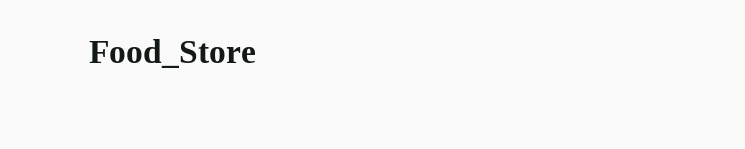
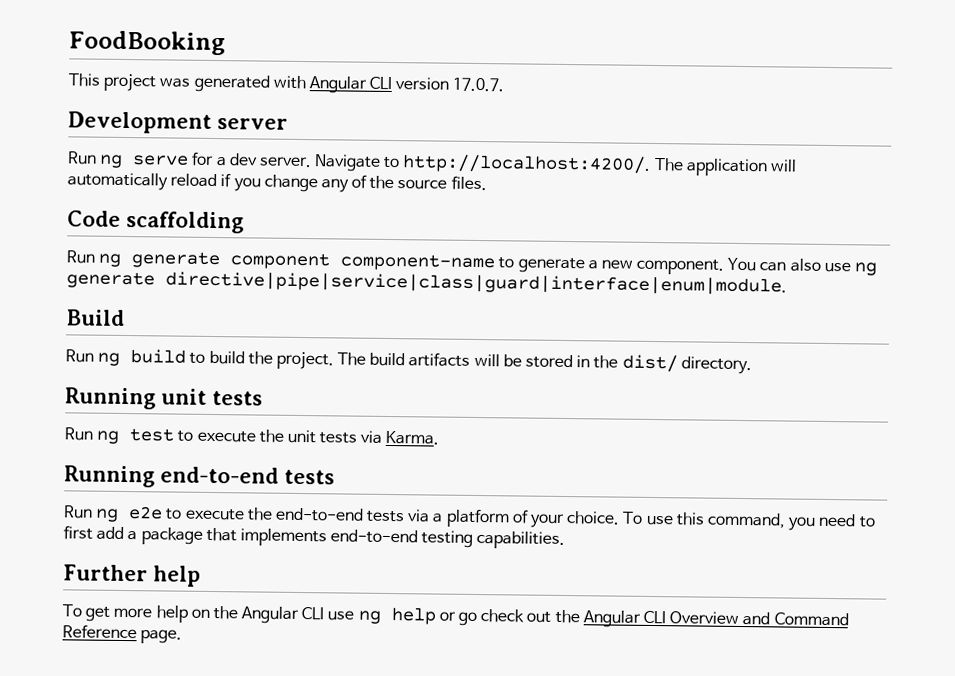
[89,39,256,68] Food_Store -> [69,30,226,56] [68,73,505,94] [68,111,288,134] [67,151,798,177] [67,172,487,193] [67,210,244,234] [66,250,878,276] [66,271,787,296] [66,309,125,326] [65,349,752,375] [65,387,263,410] [64,427,440,445] [64,465,335,488] [63,505,876,531] [63,525,566,550] [63,564,201,587] [62,604,849,628] [62,624,183,644] FoodBooking // This project was generated with Angular CLI version 17.0.7. // Development server // Run ng serve for a dev server. Navigate to http://localhost:4200/. The application will automatically reload if you change any of the source files. // Code scaffolding // Run ng generate component component-name to generate a new component. You can also use ng generate directive|pipe|service|class|guard|interface|enum|module. // Build // Run ng build to build the project. The build artifacts will be stored in the dist/ directory. // Running unit tests // Run ng test to execute the unit tests via Karma. // Running end-to-end tests // Run ng e2e to execute the end-to-end tests via a platform of your choice. To use this command, you need to first add a package that implements end-to-end testing capabilities. // Further help // To get more help on the Angular CLI use ng help or go check out the Angular CLI Overview and Command Reference page.

